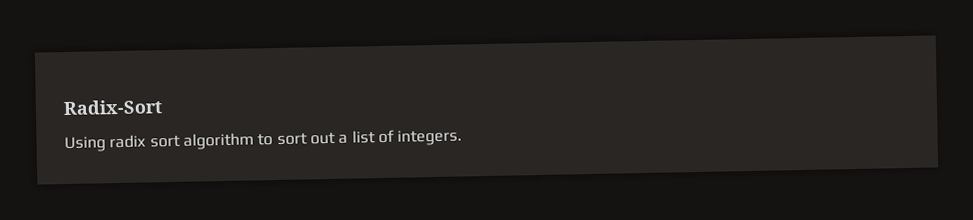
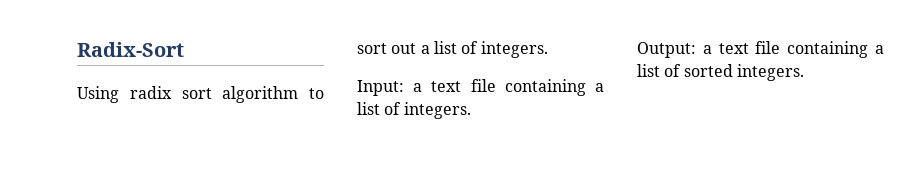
(463, 137) none -> [357,79,604,96] [357,102,471,119] [637,41,884,58] [637,64,804,81] // Input: a text file containing a list of integers. // Output: a text file containing a list of sorted integers.

